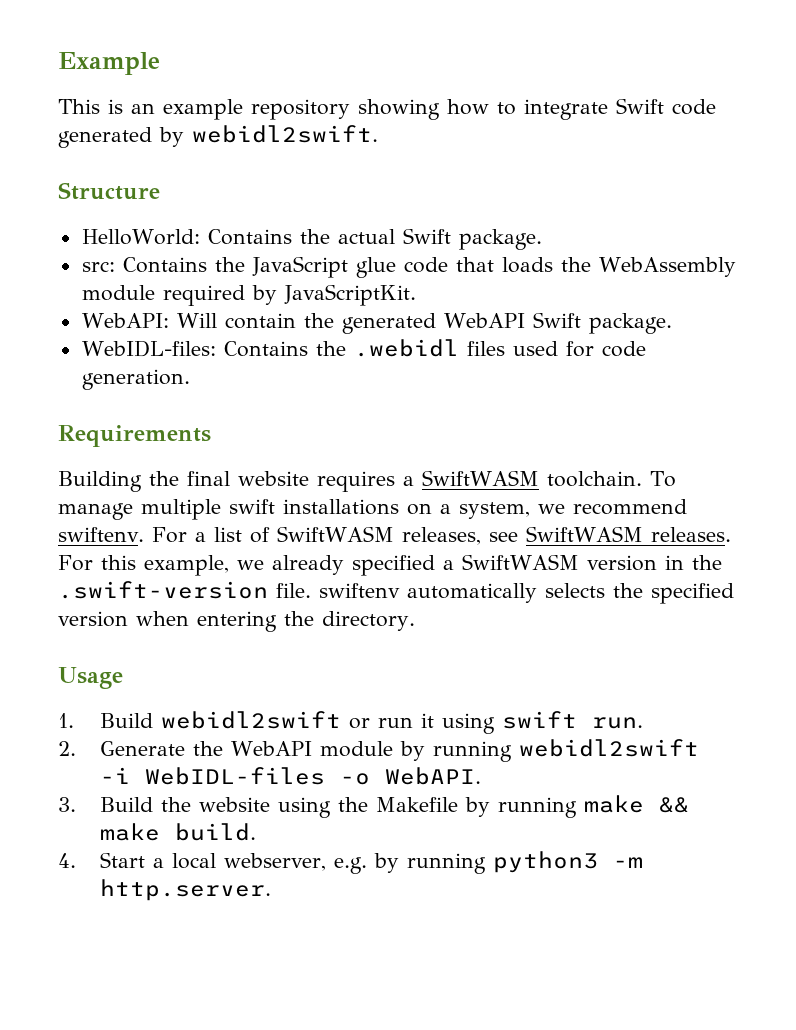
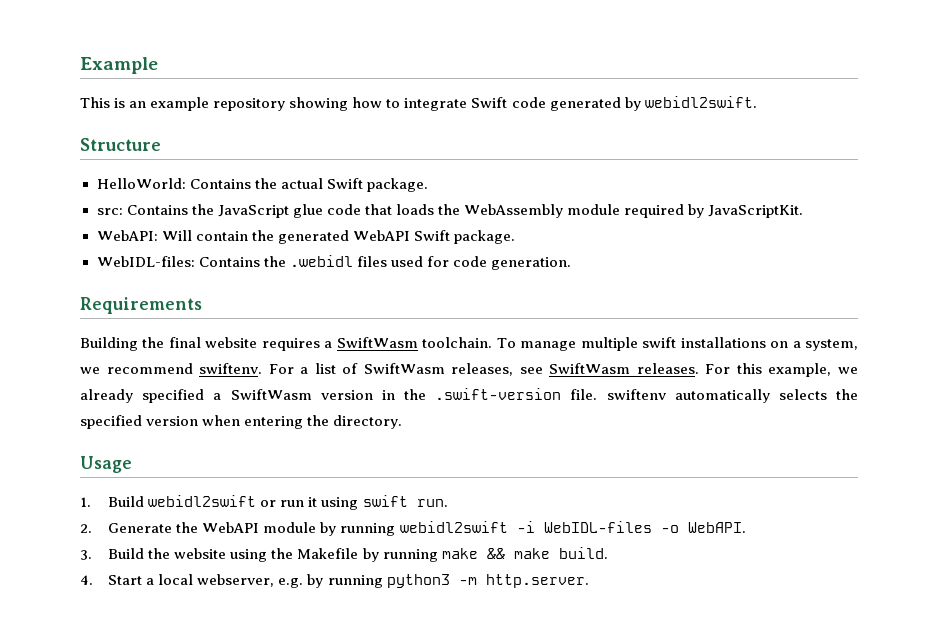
[422,470,539,486] SwiftWASM -> [336,337,418,348] SwiftWasm
[277,526,394,542] SwiftWASM -> [363,363,445,374] SwiftWasm
[525,526,643,542] SwiftWASM -> [549,363,631,374] SwiftWasm
[462,554,579,570] SwiftWASM -> [230,389,312,400] SwiftWasm

